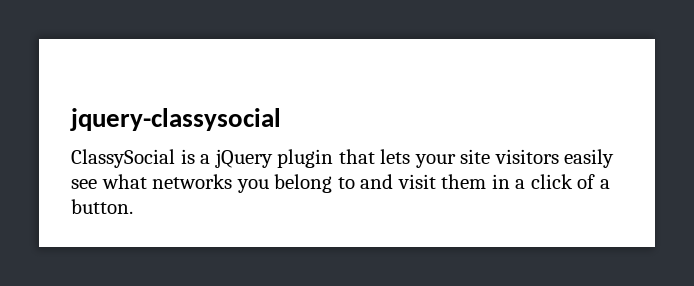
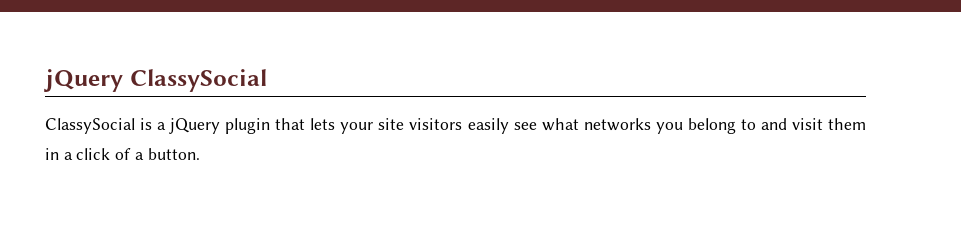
[70,108,281,131] jquery-classysocial -> [44,69,267,92] jQuery ClassySocial

